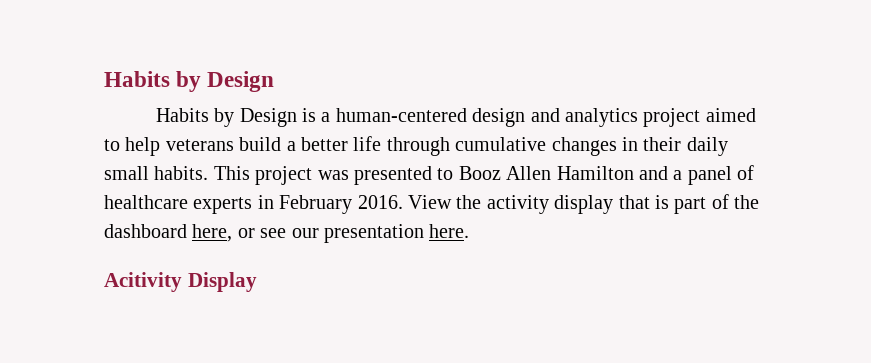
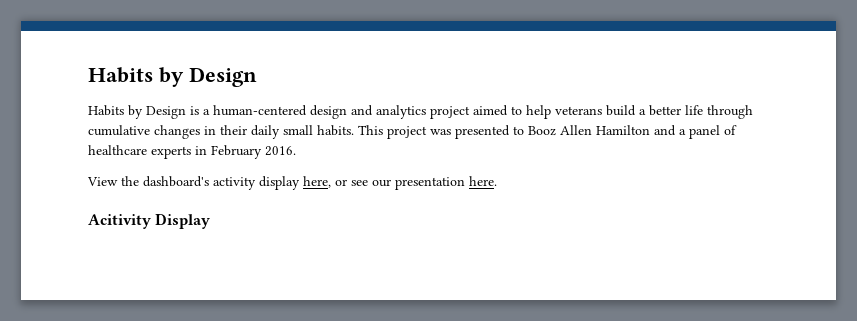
(403, 202) none -> (296, 151) //
(482, 202) none -> [143,176,209,187] dashboard's
[618,194,760,214] [104,224,187,238] that is part of the dashboard -> (300, 183) none

